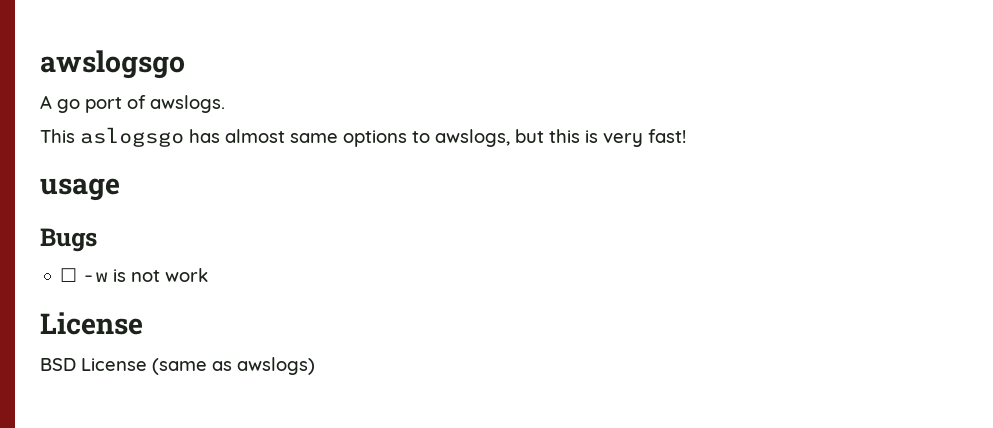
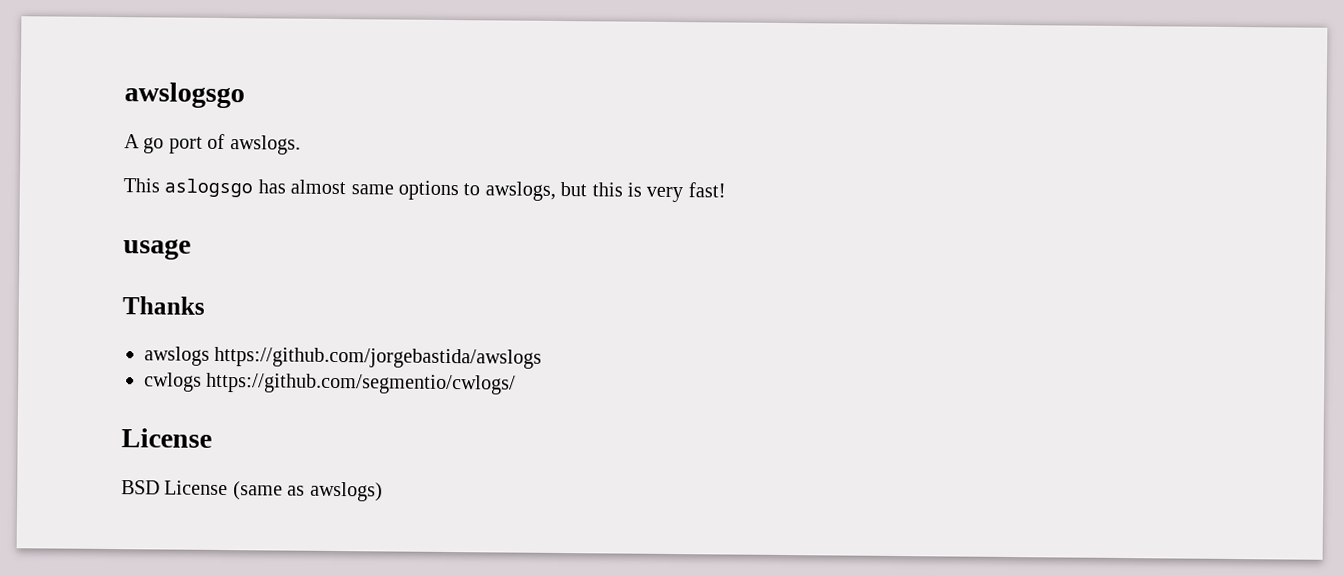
[40,228,97,252] [60,268,209,282] Bugs // ☐ -w is not work -> [122,296,205,315] [144,346,543,369] [144,372,517,395] Thanks // awslogs https://github.com/jorgebastida/awslogs // cwlogs https://github.com/segmentio/cwlogs/

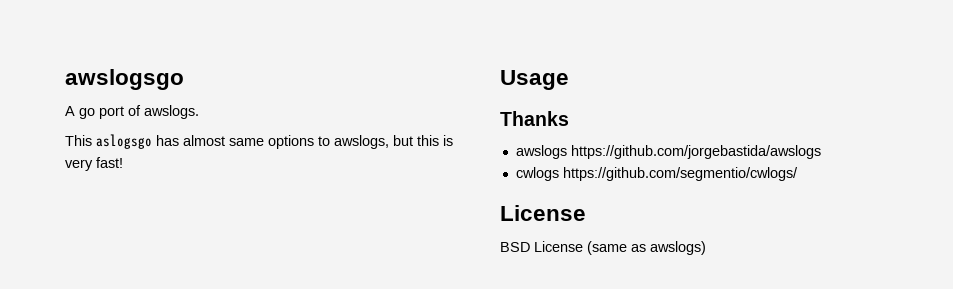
[123,238,191,260] usage -> [500,70,569,90] Usage

